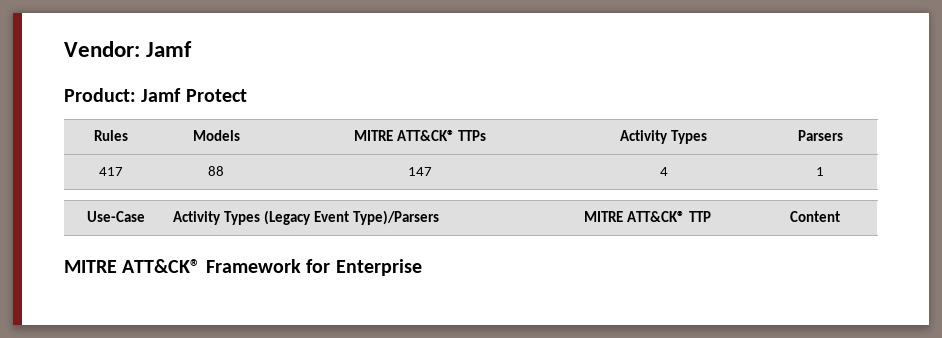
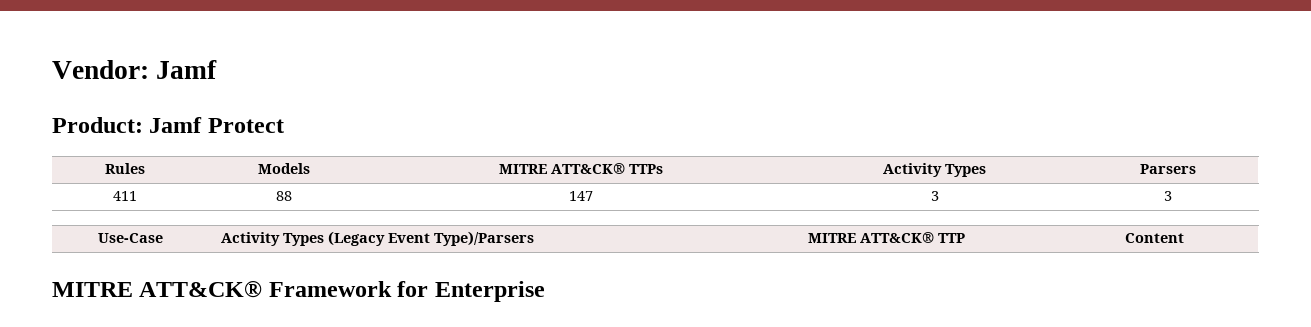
[98,167,123,176] 417 -> [113,191,137,201] 411
[659,167,668,176] [816,167,824,176] 4 | 1 -> [930,191,939,201] [1164,191,1172,201] 3 | 3

